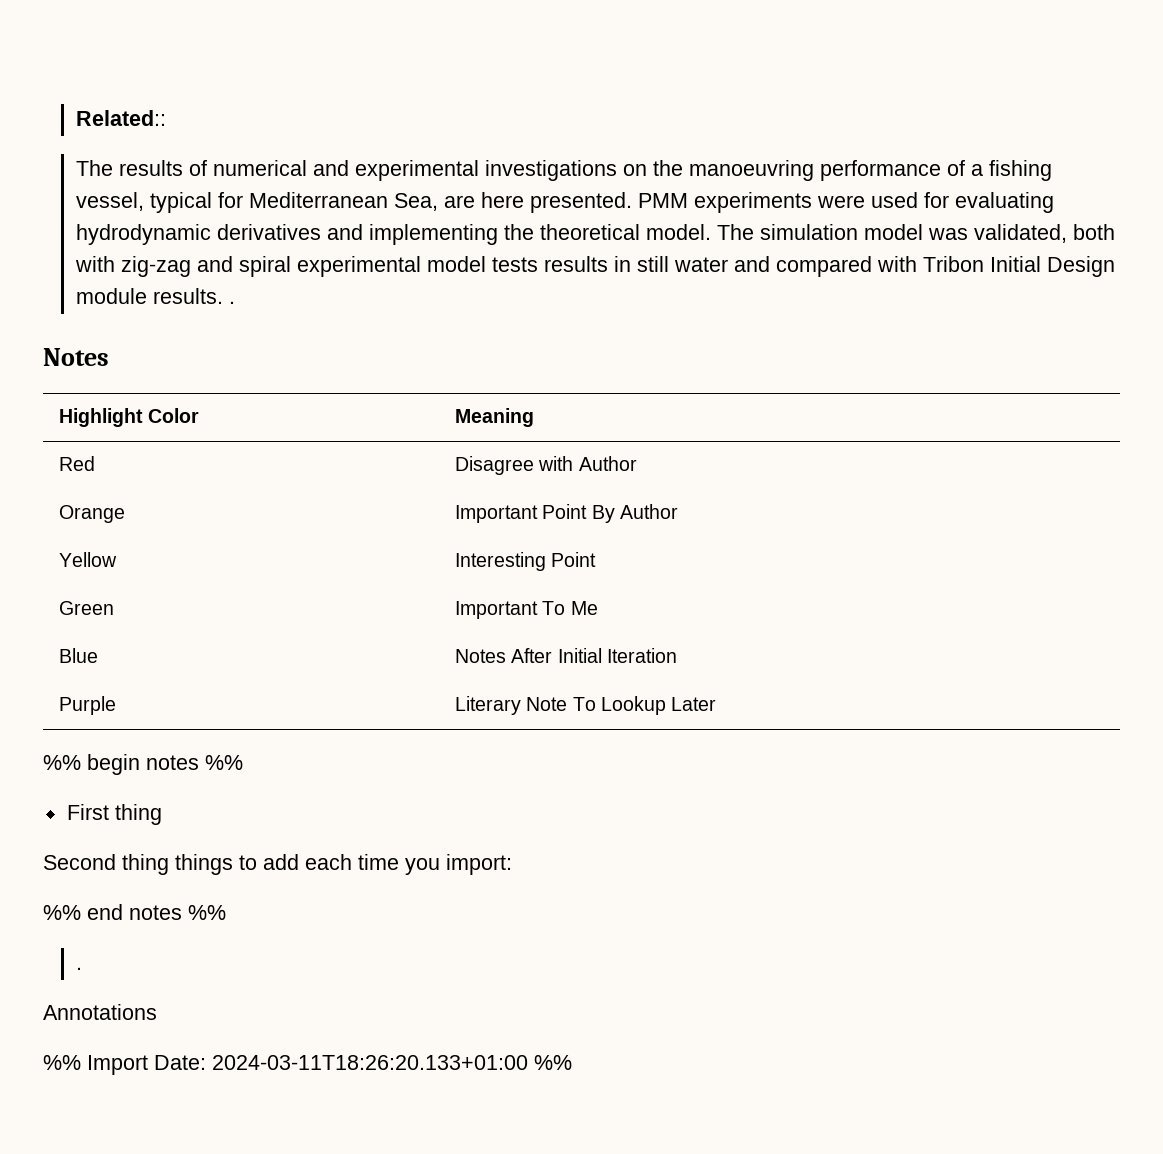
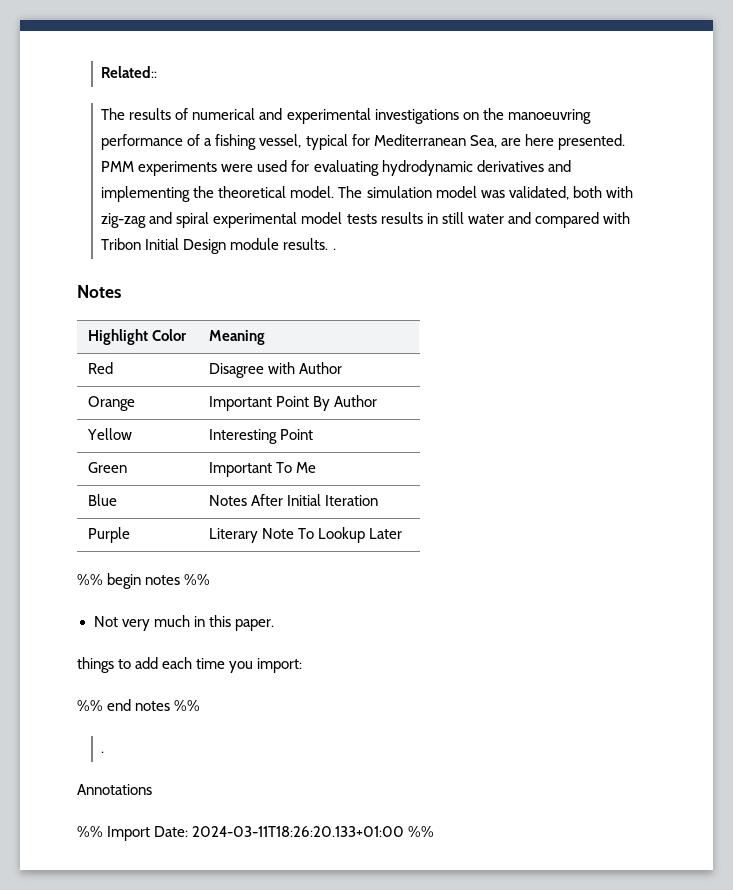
[66,804,162,825] [43,854,169,875] First thing // Second thing -> [93,615,274,631] Not very much in this paper. //

